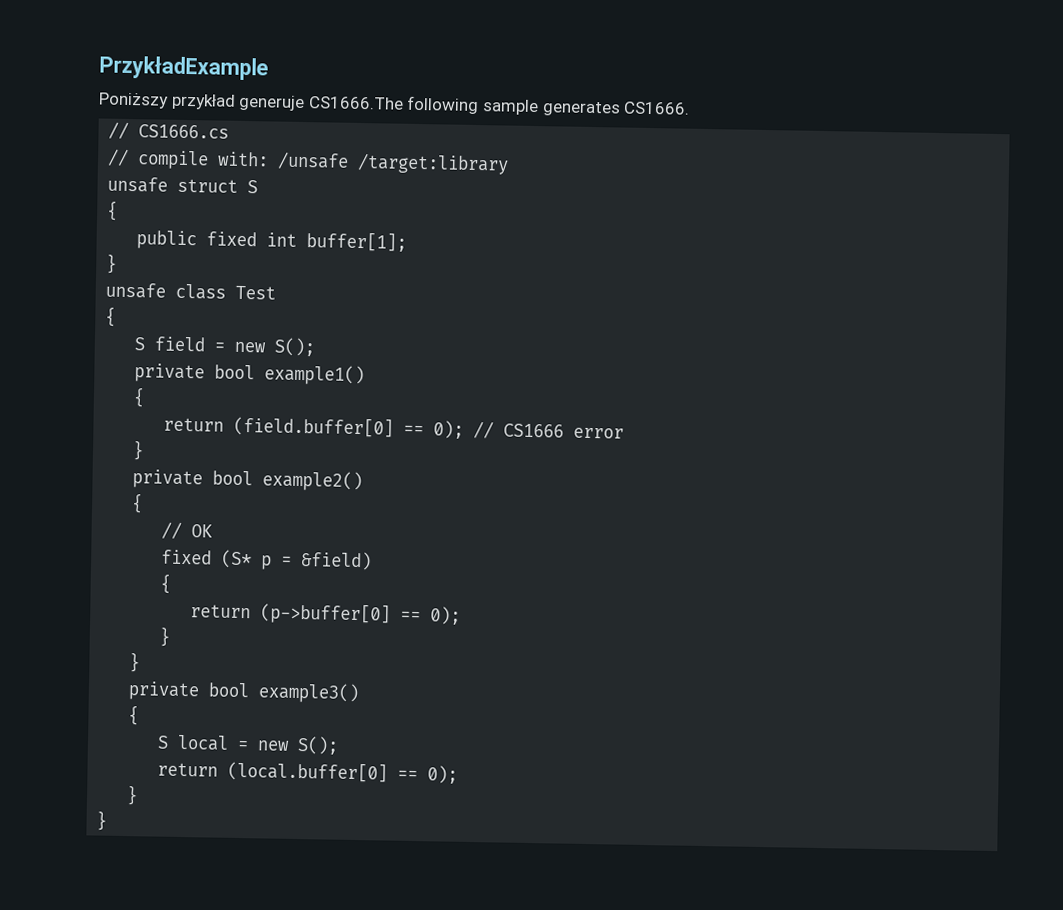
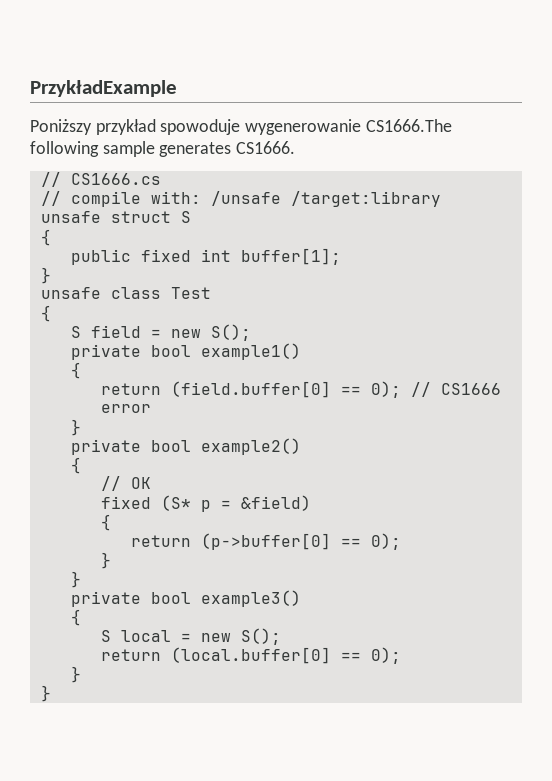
[238,94,306,112] generuje -> [160,119,362,135] spowoduje wygenerowanie

